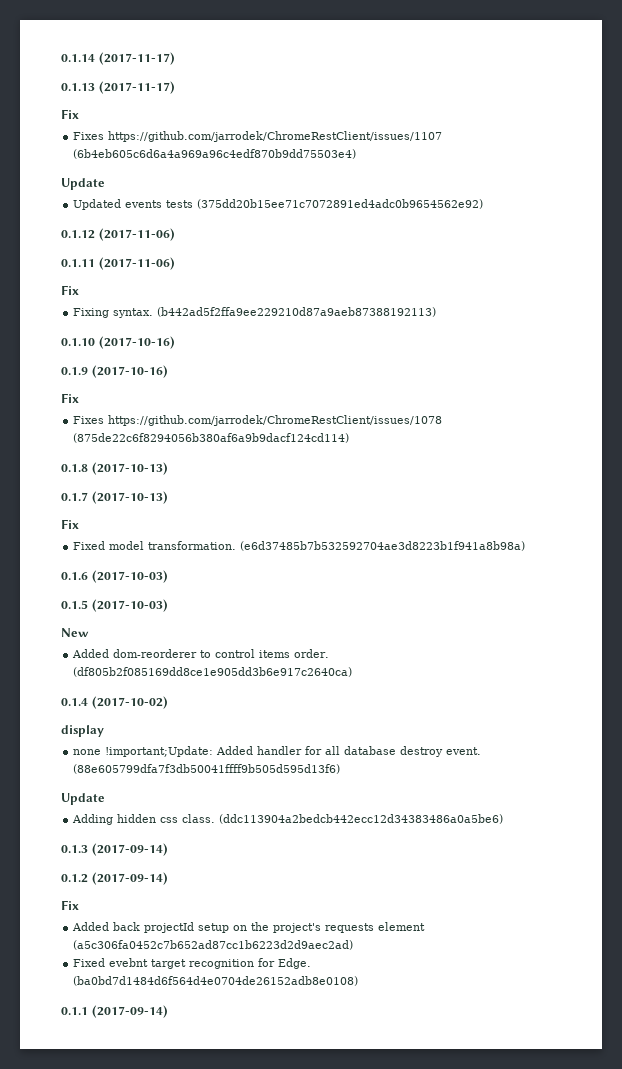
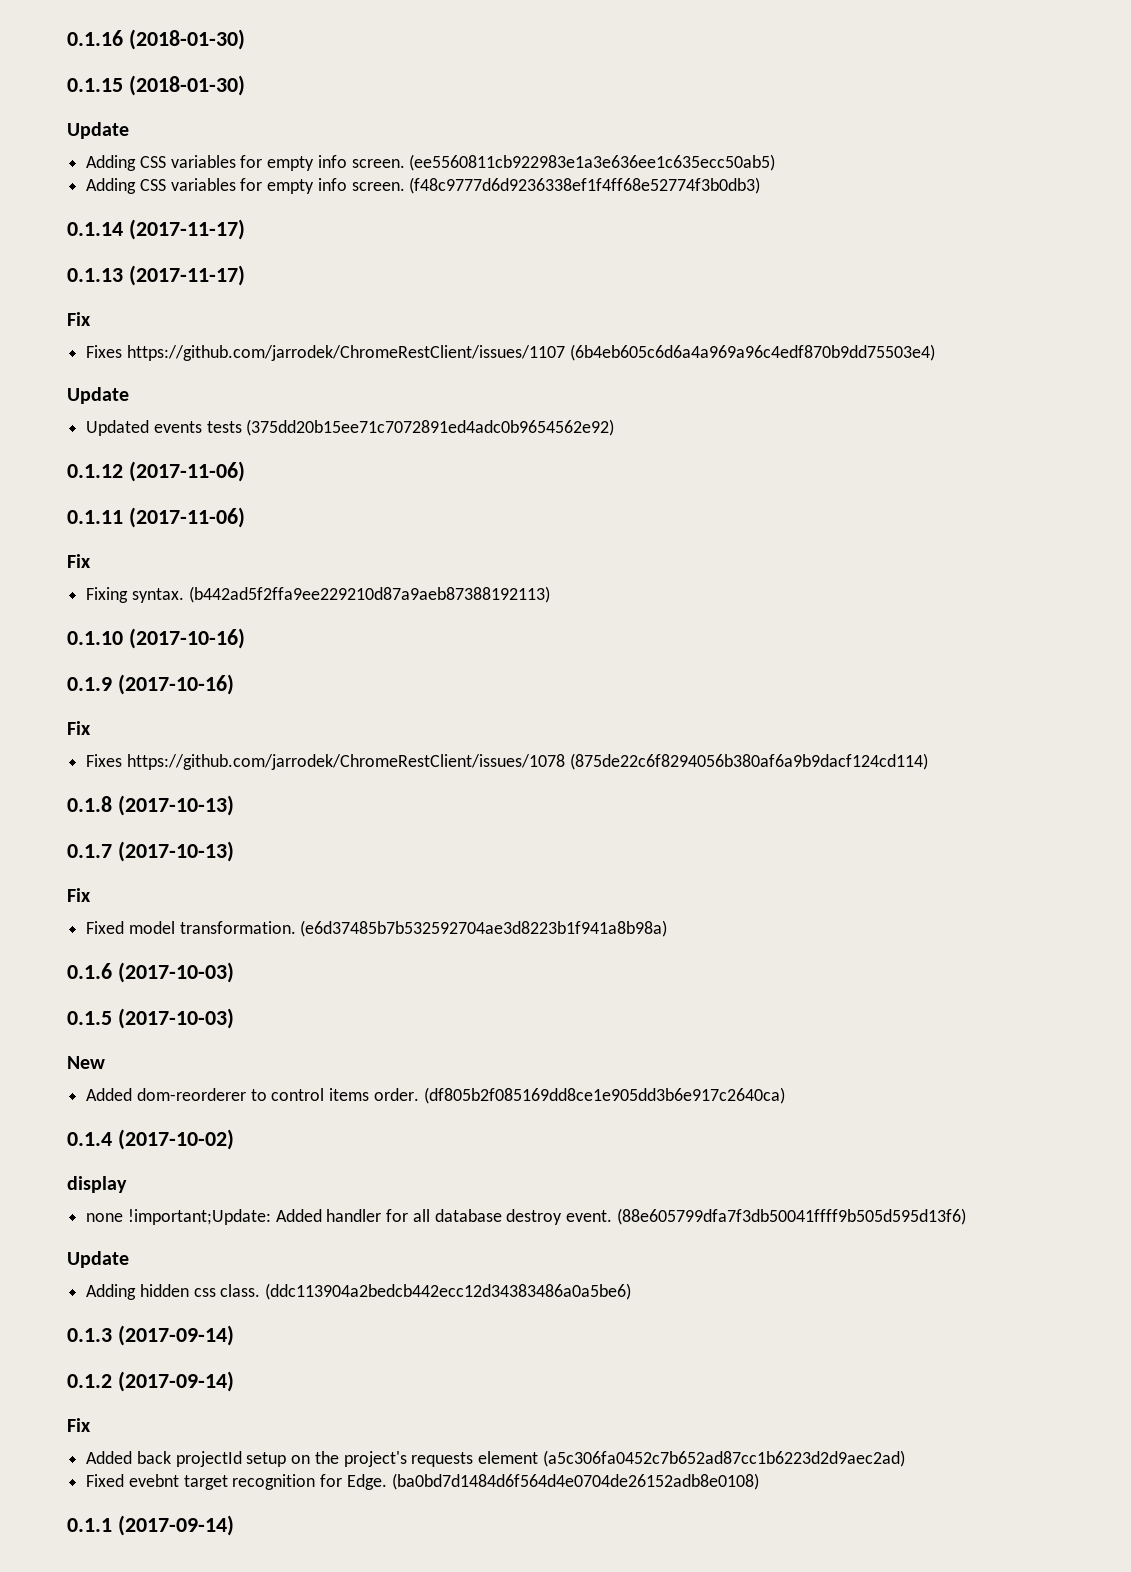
(61, 58) none -> [67,29,245,50] [67,75,245,96] [67,122,129,139] [86,154,776,171] [86,177,761,194] 0.1.16 (2018-01-30) // 0.1.15 (2018-01-30) // Update // Adding CSS variables for empty info screen. (ee5560811cb922983e1a3e636ee1c635ecc50ab5) // Adding CSS variables for empty info screen. (f48c9777d6d9236338ef1f4ff68e52774f3b0db3) //

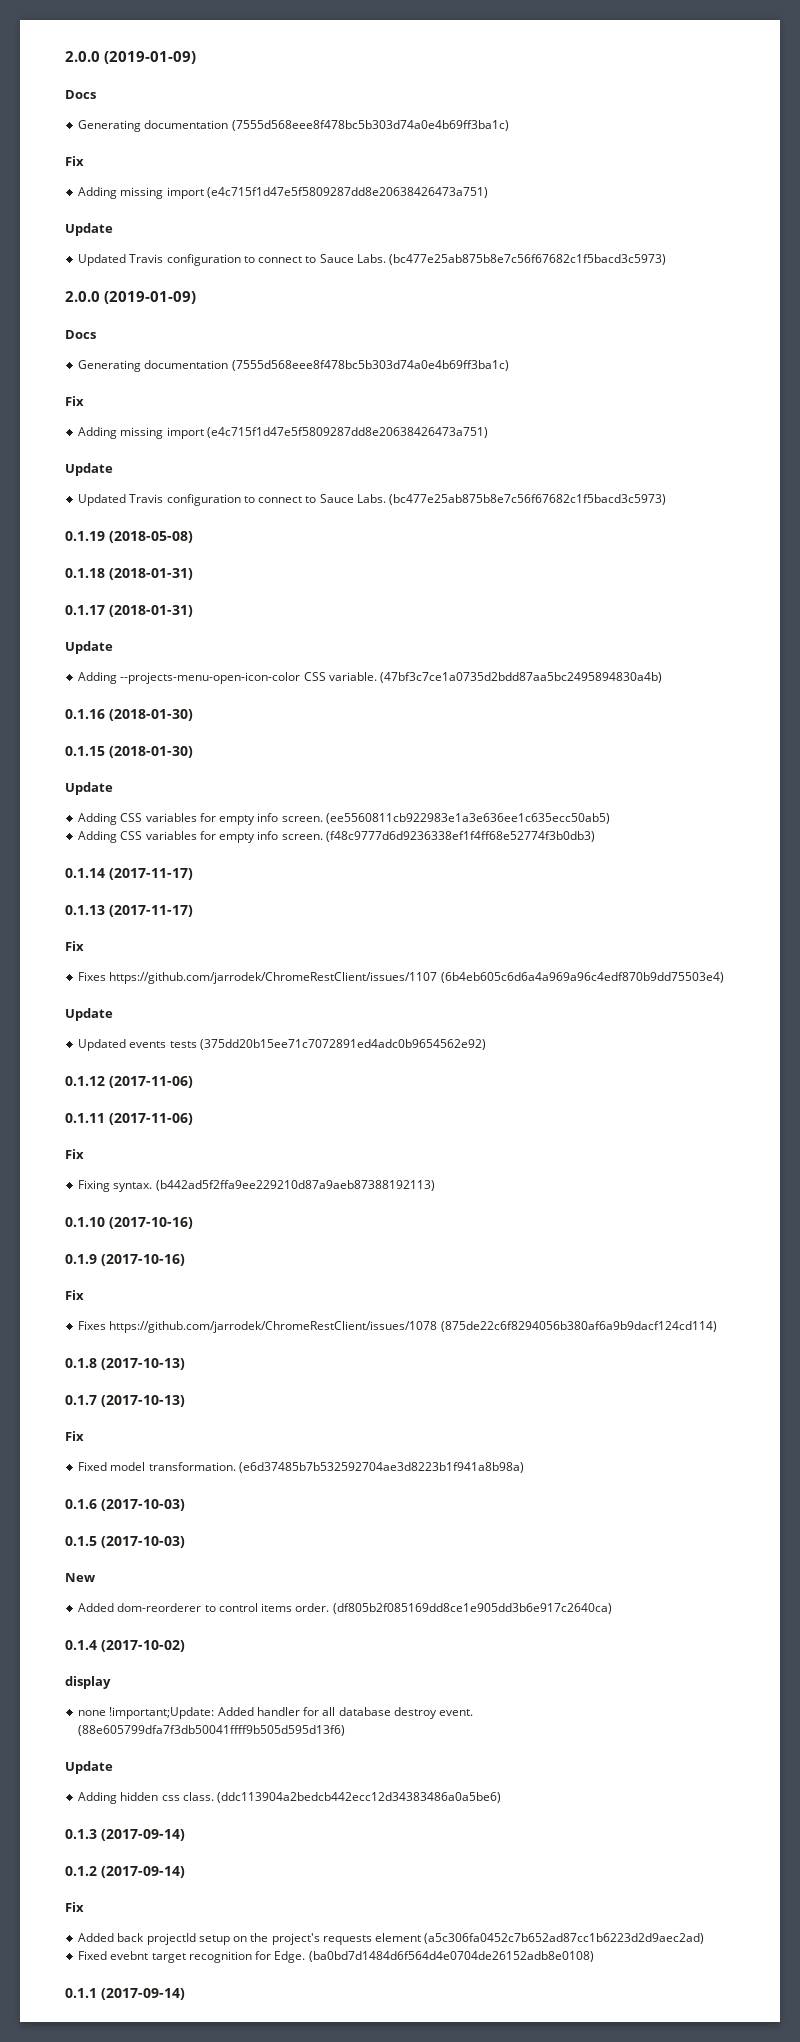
(67, 38) none -> [65,51,197,64] [65,90,96,99] [78,120,509,132] [65,156,84,166] [78,187,488,199] [65,223,113,236] [78,254,667,266] [65,291,197,304] [65,330,96,339] [78,360,509,372] [65,396,84,406] [78,427,488,439] [65,463,113,476] [78,494,667,506] [65,531,193,543] [65,568,193,580] [65,605,193,617] [65,641,113,654] [78,672,663,684] 2.0.0 (2019-01-09) // Docs // Generating documentation (7555d568eee8f478bc5b303d74a0e4b69ff3ba1c) // Fix // Adding missing import (e4c715f1d47e5f5809287dd8e20638426473a751) // Update // Updated Travis configuration to connect to Sauce Labs. (bc477e25ab875b8e7c56f67682c1f5bacd3c5973) // 2.0.0 (2019-01-09) // Docs // Generating documentation (7555d568eee8f478bc5b303d74a0e4b69ff3ba1c) // Fix // Adding missing import (e4c715f1d47e5f5809287dd8e20638426473a751) // Update // Updated Travis configuration to connect to Sauce Labs. (bc477e25ab875b8e7c56f67682c1f5bacd3c5973) // 0.1.19 (2018-05-08) // 0.1.18 (2018-01-31) // 0.1.17 (2018-01-31) // Update // Adding --projects-menu-open-icon-color CSS variable. (47bf3c7ce1a0735d2bdd87aa5bc2495894830a4b) //

